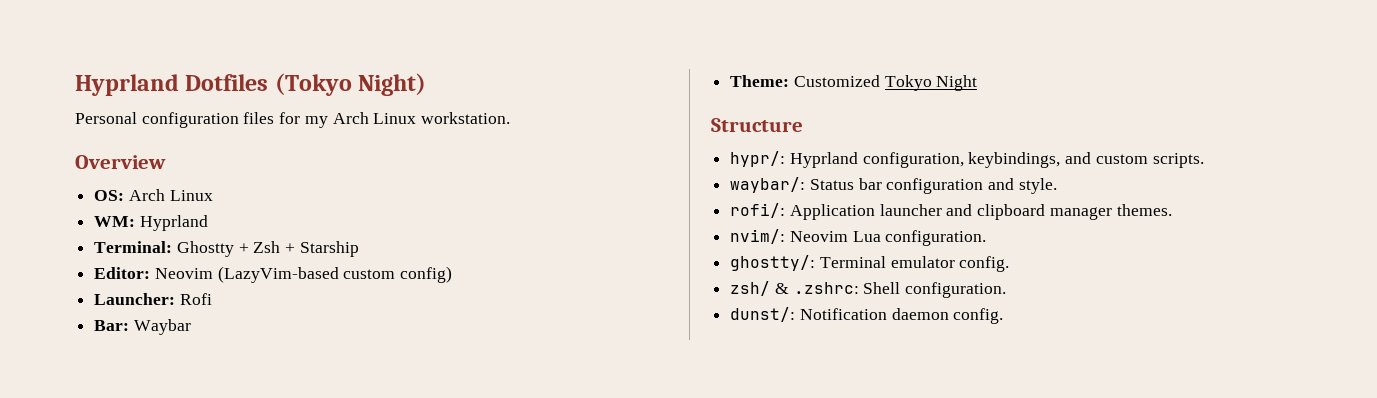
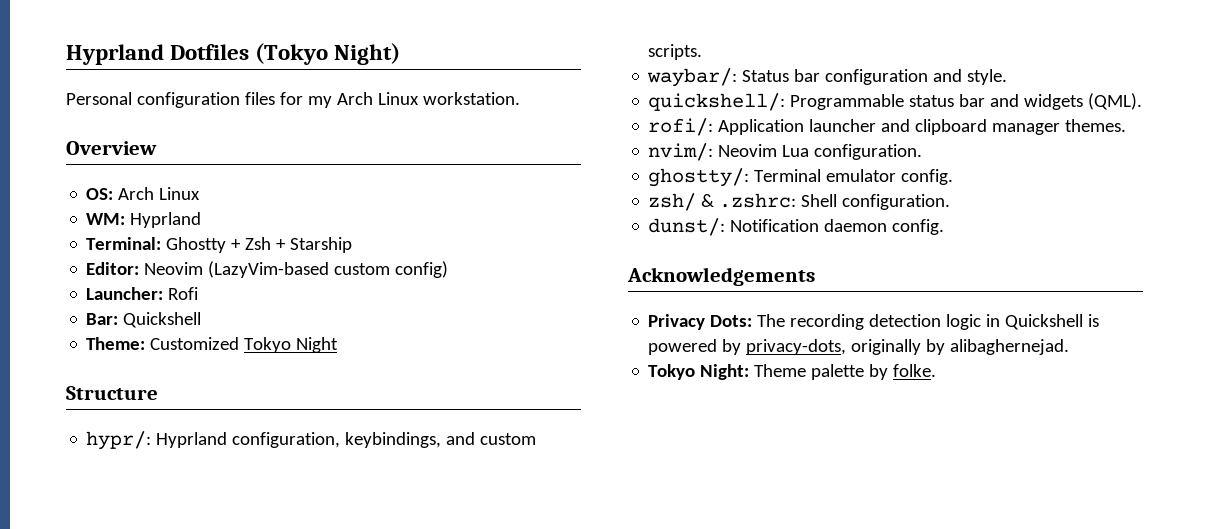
[133,319,191,335] Waybar -> [123,312,202,328] Quickshell
(1057, 186) none -> [648,93,1143,111] // quickshell/: Programmable status bar and widgets (QML).
(1004, 316) none -> [627,267,815,286] [648,314,1100,330] [648,339,1070,355] [648,364,937,380] // Acknowledgements // Privacy Dots: The recording detection logic in Quickshell is powered by privacy-dots, originally by alibaghernejad. // Tokyo Night: Theme palette by folke.

